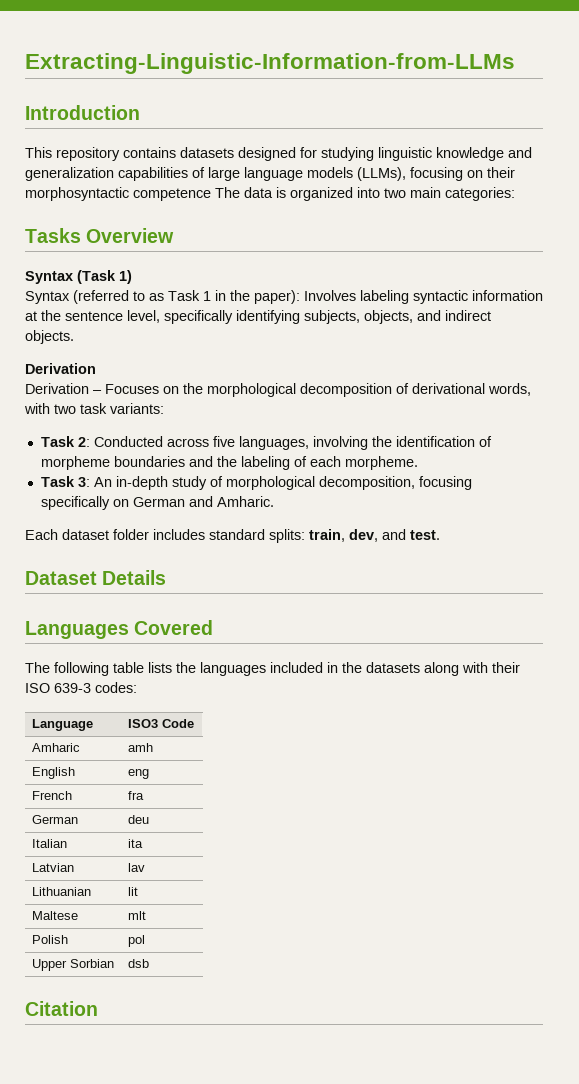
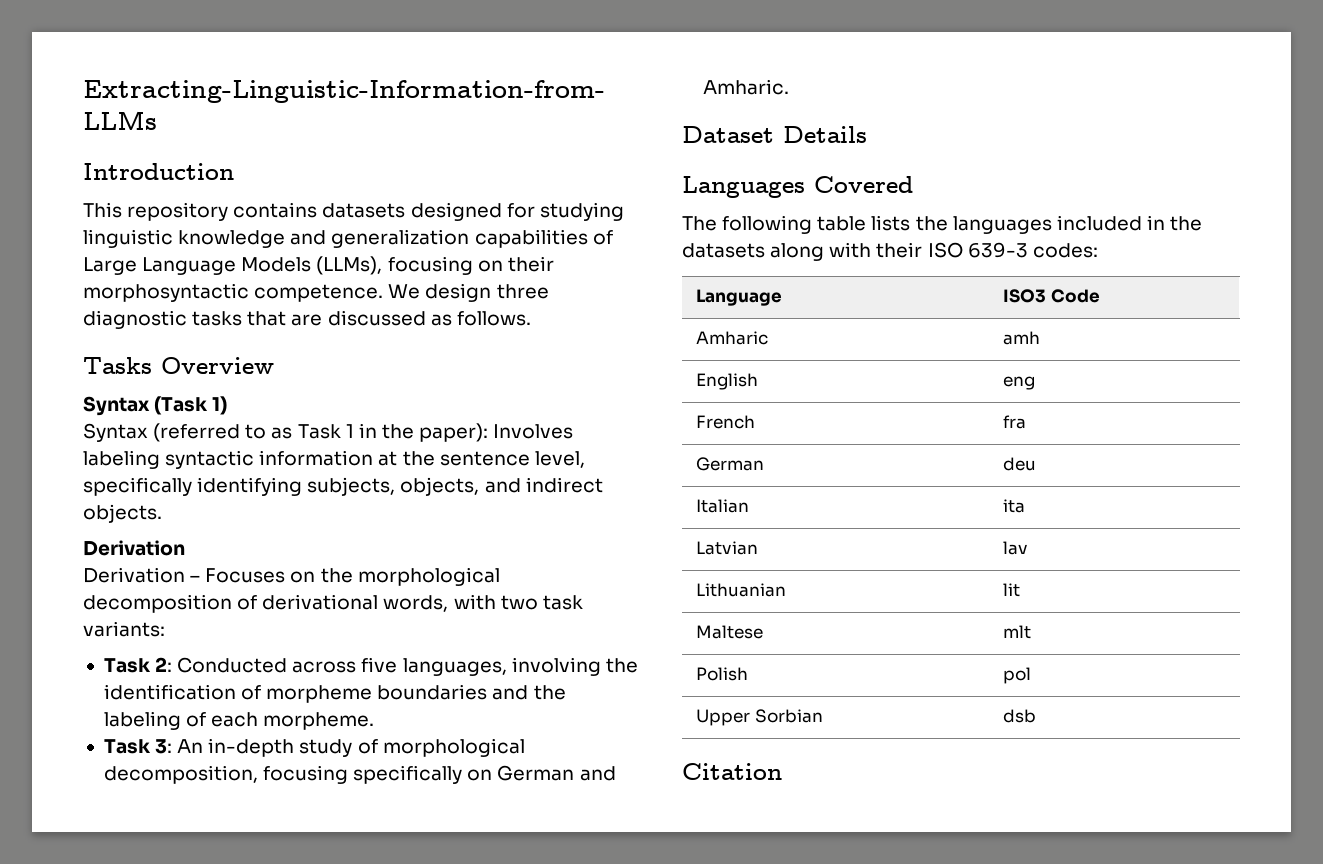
[208,167,353,181] large language models -> [83,257,312,275] Large Language Models
[133,187,515,201] competence The data is organized into two main categories: -> [254,283,549,302] [83,310,531,329] competence. We design three diagnostic tasks that are discussed as follows.
[25,529,440,543] // Each dataset folder includes standard splits: train, dev, and test. -> (789, 87) none

